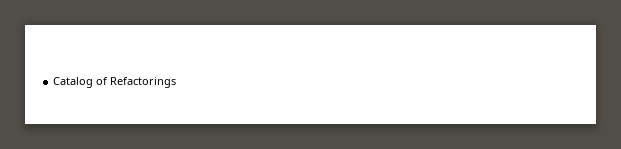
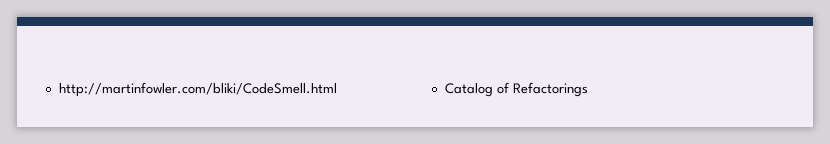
(53, 82) none -> [58,82,337,97] http://martinfowler.com/bliki/CodeSmell.html //

